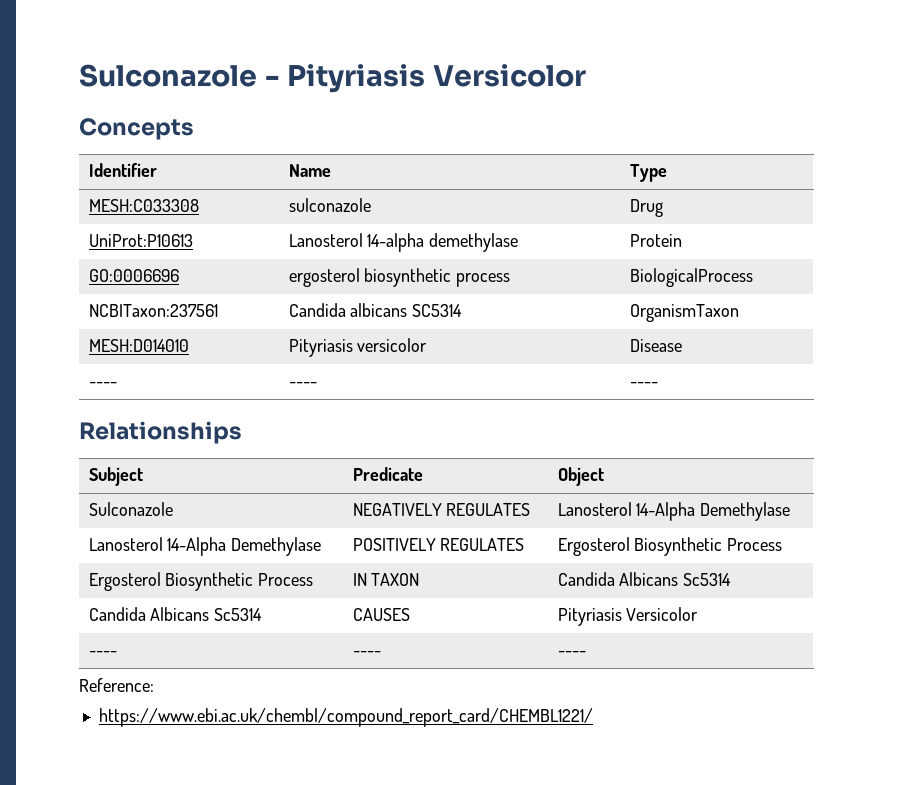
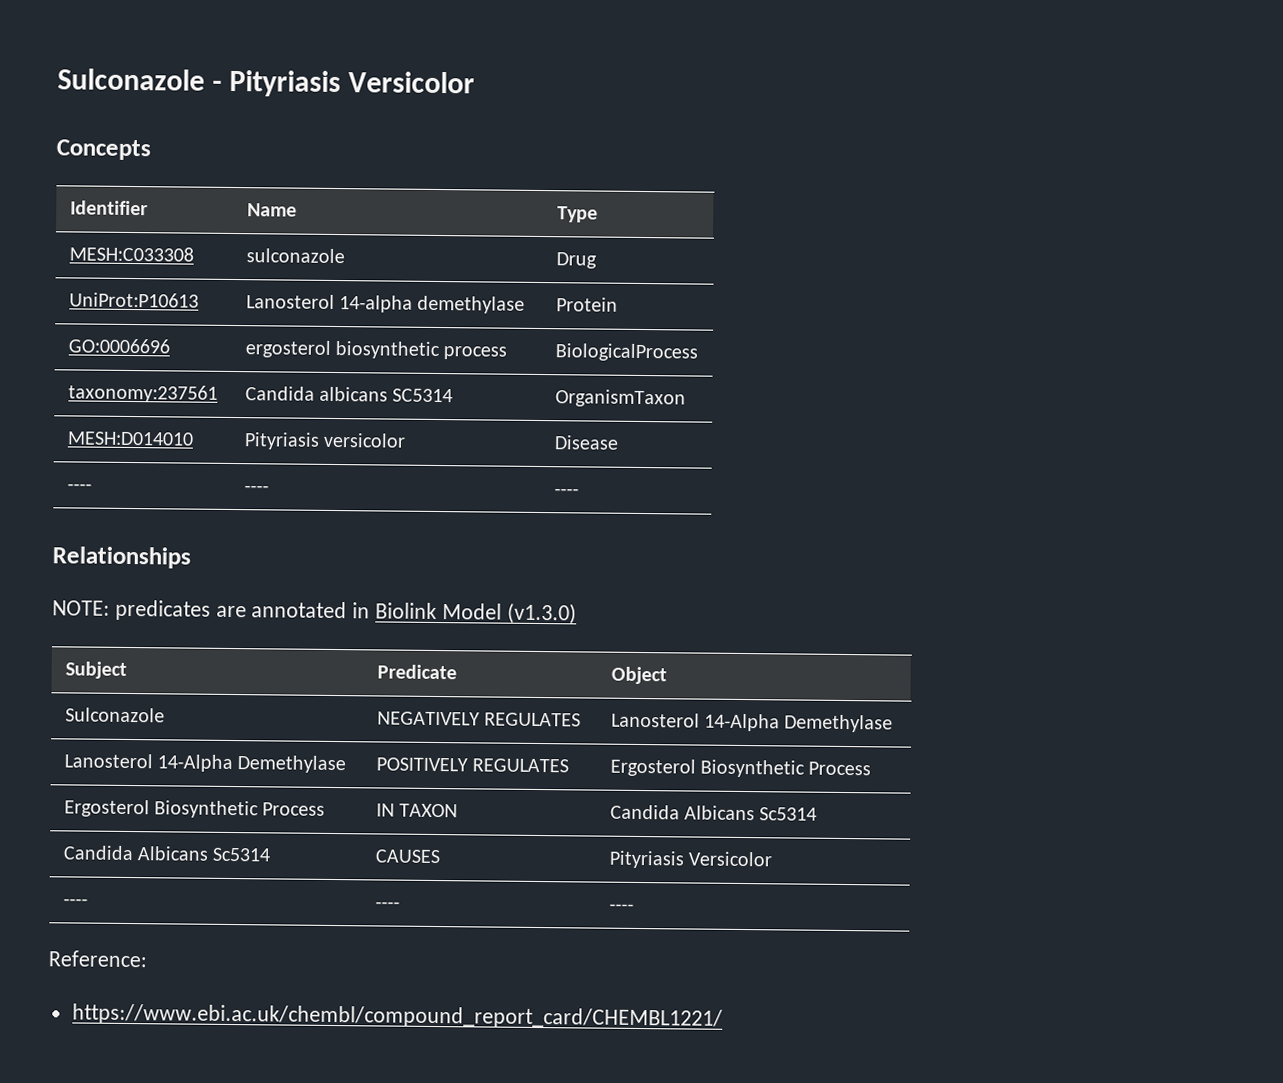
[88,304,218,317] NCBITaxon:237561 -> [67,384,218,403] taxonomy:237561
(242, 432) none -> [52,599,577,625] // NOTE: predicates are annotated in Biolink Model (v1.3.0)

